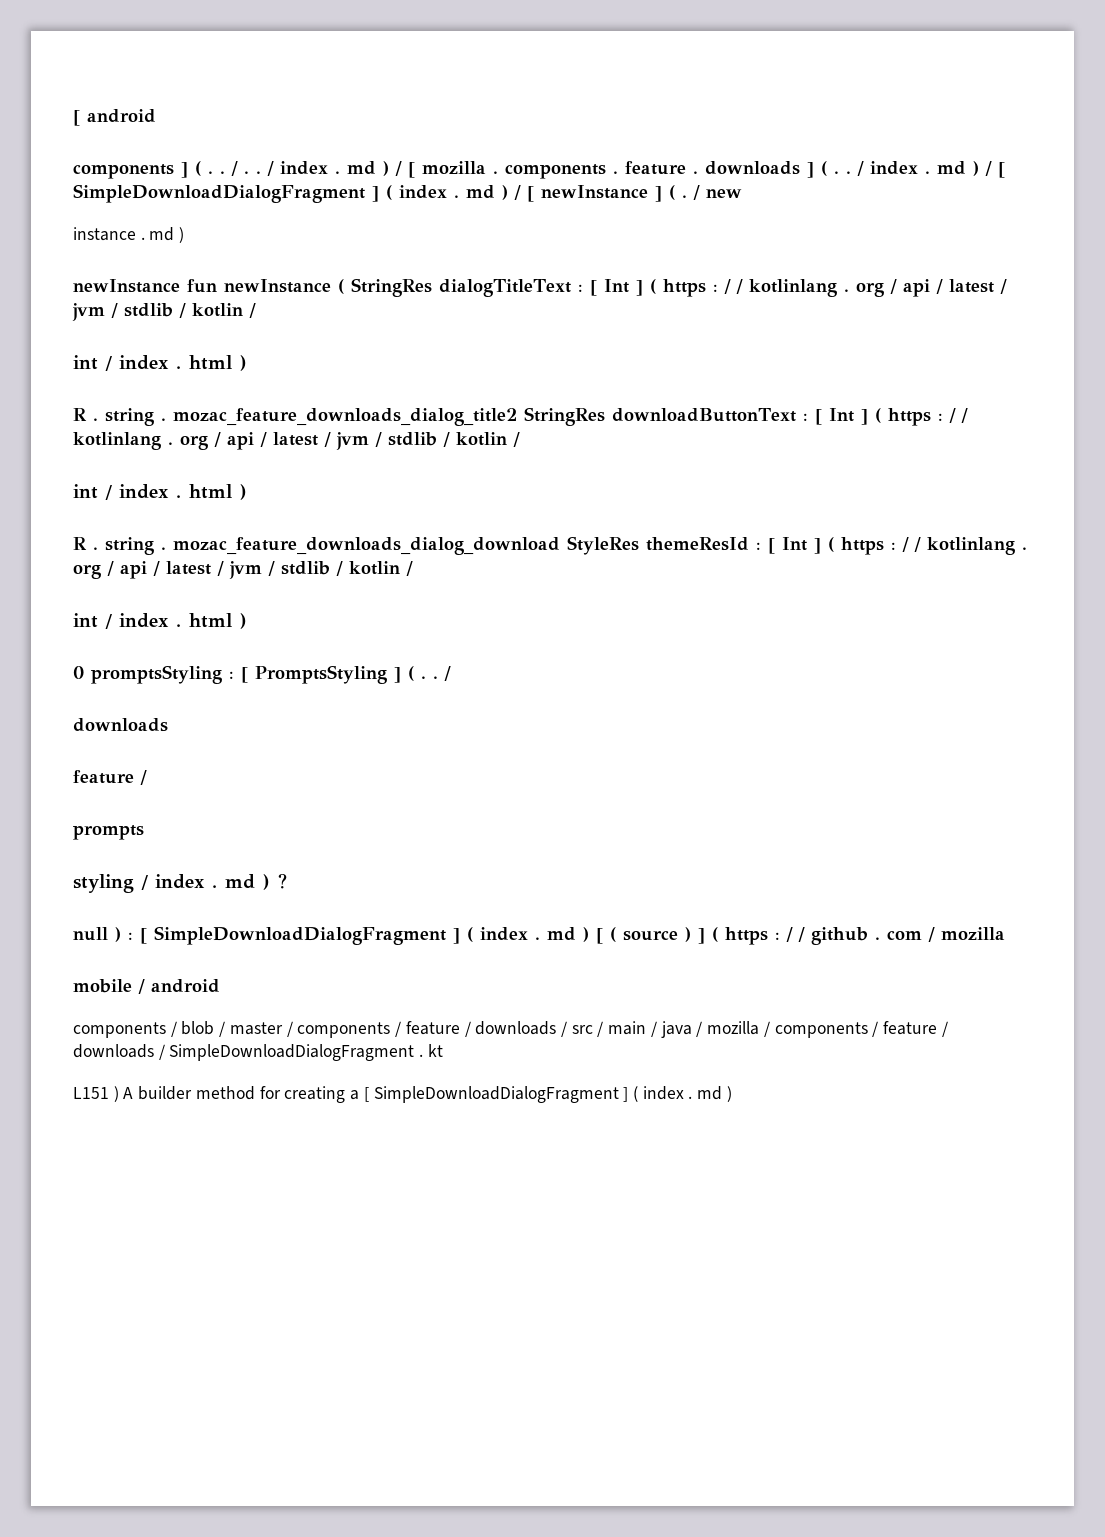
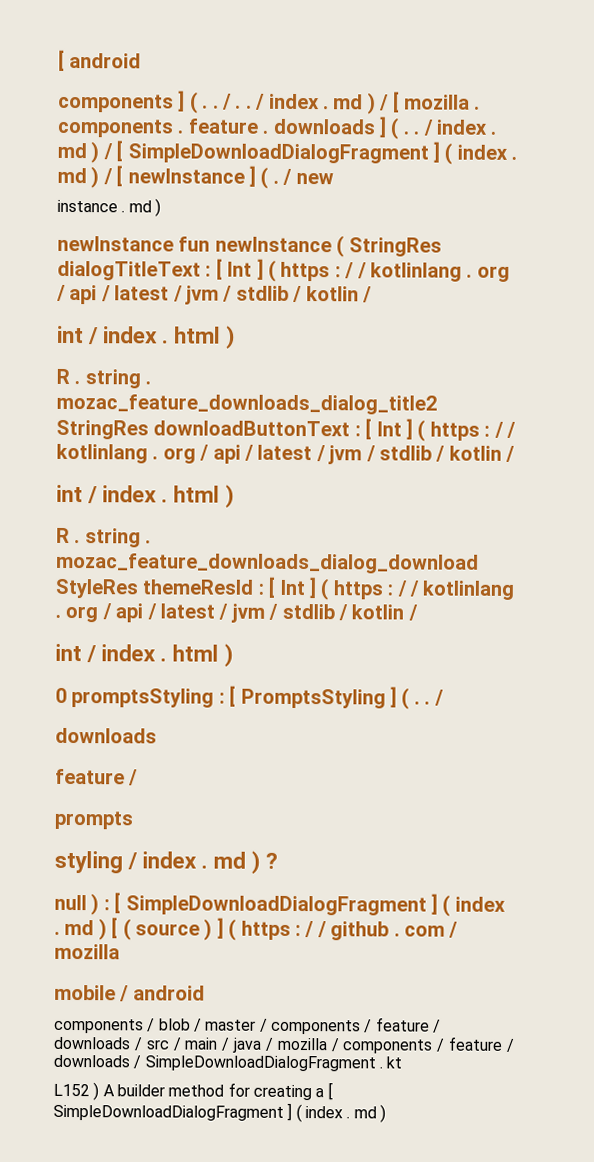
[73,1087,109,1099] L151 -> [53,1083,90,1097] L152

